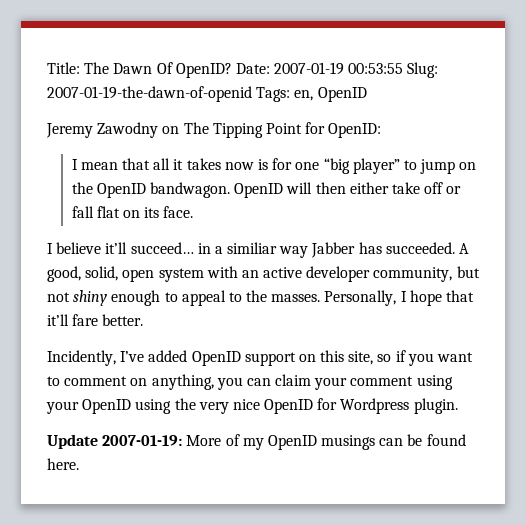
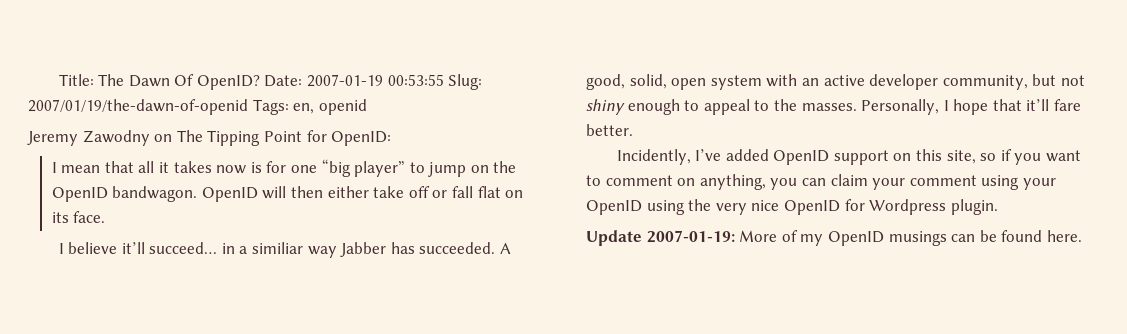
[47,86,252,102] 2007-01-19-the-dawn-of-openid -> [28,99,248,115] 2007/01/19/the-dawn-of-openid
[317,87,367,102] OpenID -> [318,99,367,115] openid

